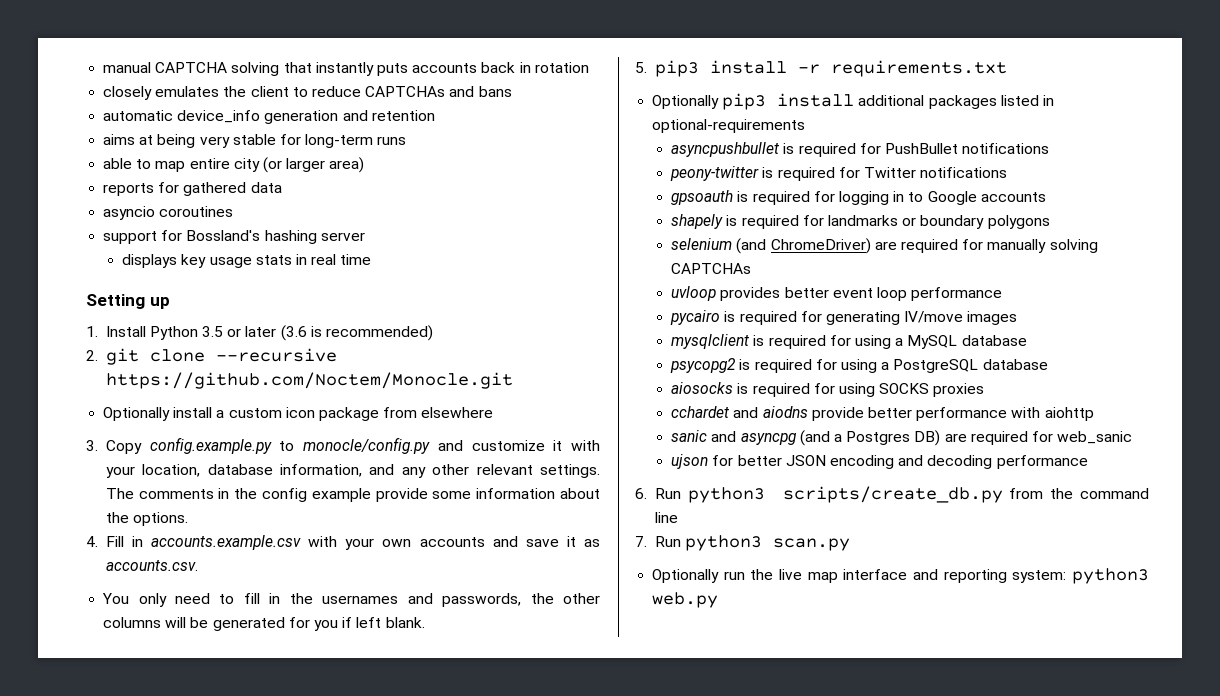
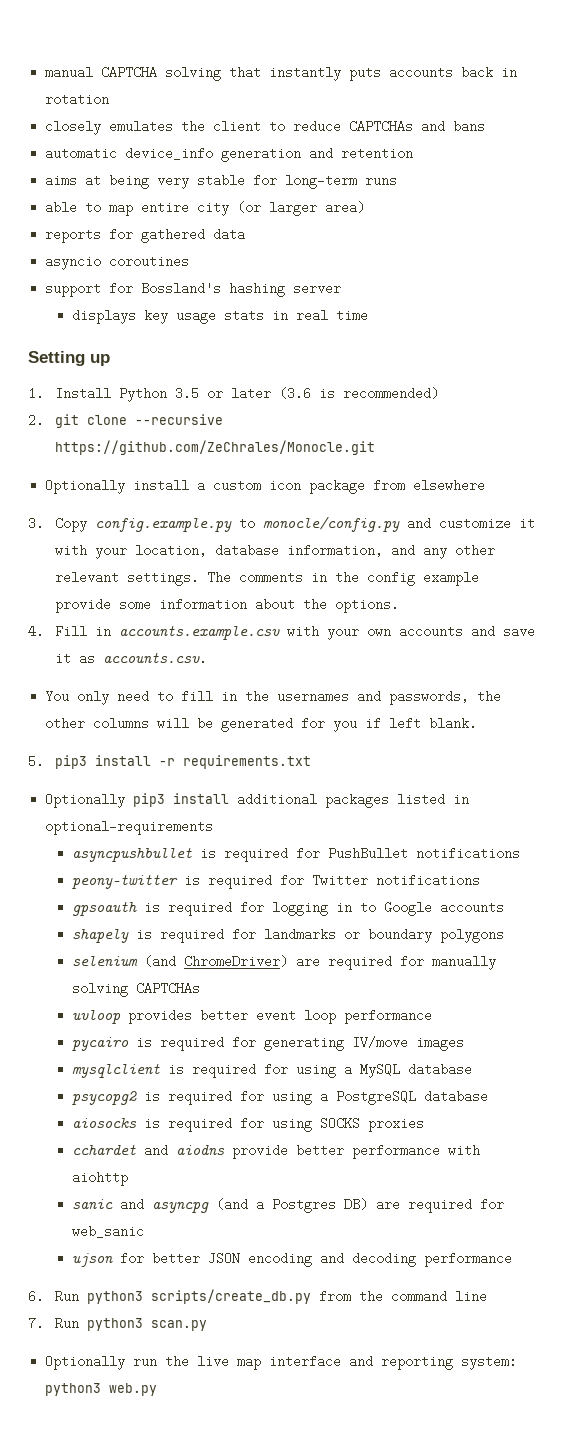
[105,372,513,389] https://github.com/Noctem/Monocle.git -> [54,440,375,455] https://github.com/ZeChrales/Monocle.git

